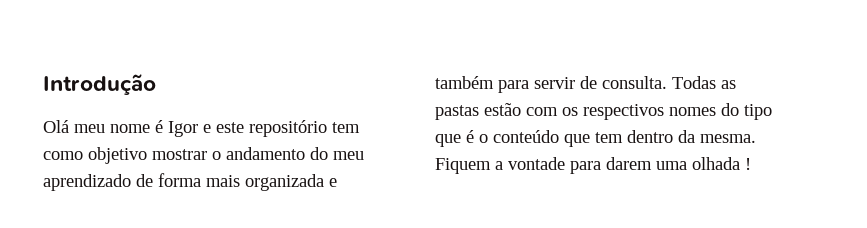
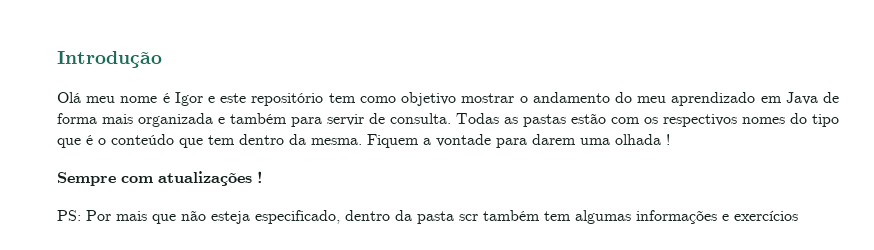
(131, 182) none -> [760,92,818,105] em Java
(751, 164) none -> [57,171,263,186] [57,210,798,224] // Sempre com atualizações ! // PS: Por mais que não esteja especificado, dentro da pasta scr também tem algumas informações e exercícios

